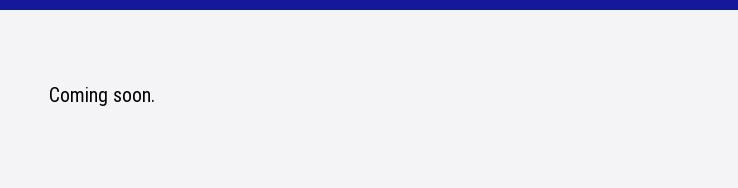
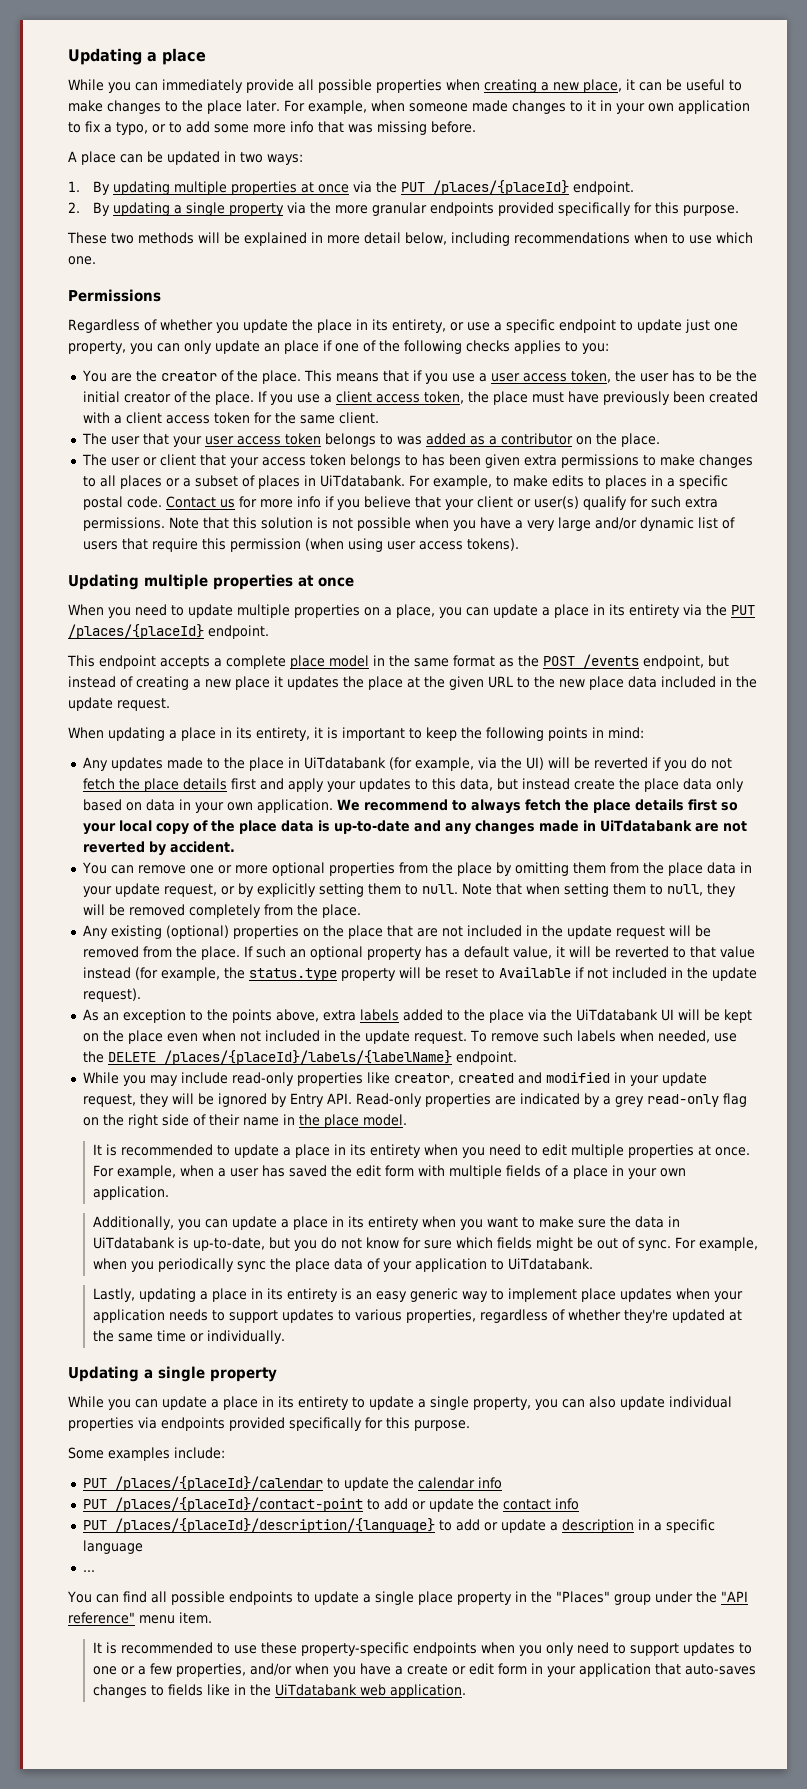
[49,87,156,106] Coming soon. -> [68,48,206,65] [68,79,742,93] [68,100,750,114] [68,121,476,135] [68,151,303,165] [68,180,634,195] [68,202,739,216] [67,232,753,246] [68,256,96,265] [68,289,161,302] [68,319,738,333] [68,340,609,354] [81,370,757,384] [82,391,758,405] [82,412,379,424] [81,433,660,447] [81,454,753,468] [82,475,728,489] [82,496,718,510] [82,517,735,531] [82,538,519,552] [68,574,354,590] [68,604,755,618] [68,624,269,639] [67,654,729,669] [68,676,757,690] [68,697,170,711] [68,727,644,741] [82,757,732,771] [82,778,744,792] [82,799,738,814] [82,820,747,835] [82,841,235,856] [81,862,752,876] [82,883,736,897] [82,904,361,918] [82,925,711,939] [82,946,755,960] [82,967,757,981] [82,988,141,1002] [82,1009,752,1023] [82,1030,737,1044] [82,1050,517,1065] [82,1072,707,1086] [82,1093,747,1107] [82,1114,407,1128] [92,1144,750,1158] [92,1165,686,1179] [92,1186,169,1200] [92,1216,680,1230] [92,1237,758,1251] [92,1258,593,1272] [92,1288,743,1302] [92,1309,742,1323] [92,1330,285,1344] [68,1366,277,1382] [68,1396,732,1410] [68,1417,470,1431] [68,1447,225,1461] [82,1476,502,1491] [82,1497,579,1512] [82,1518,715,1533] [82,1540,143,1554] [82,1570,95,1572] [67,1591,748,1605] [68,1612,212,1624] [92,1642,752,1656] [92,1663,756,1677] [92,1684,466,1698] Updating a place // While you can immediately provide all possible properties when creating a new place, it can be useful to make changes to the place later. For example, when someone made changes to it in your own application to fix a typo, or to add some more info that was missing before. // A place can be updated in two ways: // 1. By updating multiple properties at once via the PUT /places/{placeId} endpoint. // 2. By updating a single property via the more granular endpoints provided specifically for this purpose. // These two methods will be explained in more detail below, including recommendations when to use which one. // Permissions // Regardless of whether you update the place in its entirety, or use a specific endpoint to update just one property, you can only update an place if one of the following checks applies to you: // You are the creator of the place. This means that if you use a user access token, the user has to be the initial creator of the place. If you use a client access token, the place must have previously been created with a client access token for the same client. // The user that your user access token belongs to was added as a contributor on the place. // The user or client that your access token belongs to has been given extra permissions to make changes to all places or a subset of places in UiTdatabank. For example, to make edits to places in a specific postal code. Contact us for more info if you believe that your client or user(s) qualify for such extra permissions. Note that this solution is not possible when you have a very large and/or dynamic list of users that require this permission (when using user access tokens). // Updating multiple properties at once // When you need to update multiple properties on a place, you can update a place in its entirety via the PUT /places/{placeId} endpoint. // This endpoint accepts a complete place model in the same format as the POST /events endpoint, but instead of creating a new place it updates the place at the given URL to the new place data included in the update request. // When updating a place in its entirety, it is important to keep the following points in mind: // Any updates made to the place in UiTdatabank (for example, via the UI) will be reverted if you do not fetch the place details first and apply your updates to this data, but instead create the place data only based on data in your own application. We recommend to always fetch the place details first so your local copy of the place data is up-to-date and any changes made in UiTdatabank are not reverted by accident. // You can remove one or more optional properties from the place by omitting them from the place data in your update request, or by explicitly setting them to null. Note that when setting them to null, they will be removed completely from the place. // Any existing (optional) properties on the place that are not included in the update request will be removed from the place. If such an optional property has a default value, it will be reverted to that value instead (for example, the status.type property will be reset to Available if not included in the update request). // As an exception to the points above, extra labels added to the place via the UiTdatabank UI will be kept on the place even when not included in the update request. To remove such labels when needed, use the DELETE /places/{placeId}/labels/{labelName} endpoint. // While you may include read-only properties like creator, created and modified in your update request, they will be ignored by Entry API. Read-only properties are indicated by a grey read-only flag on the right side of their name in the place model. // It is recommended to update a place in its entirety when you need to edit multiple properties at once. For example, when a user has saved the edit form with multiple fields of a place in your own application. // Additionally, you can update a place in its entirety when you want to make sure the data in UiTdatabank is up-to-date, but you do not know for sure which fields might be out of sync. For example, when you periodically sync the place data of your application to UiTdatabank. // Lastly, updating a place in its entirety is an easy generic way to implement place updates when your application needs to support updates to various properties, regardless of whether they're updated at the same time or individually. // Updating a single property // While you can update a place in its entirety to update a single property, you can also update individual properties via endpoints provided specifically for this purpose. // Some examples include: // PUT /places/{placeId}/calendar to update the calendar info // PUT /places/{placeId}/contact-point to add or update the contact info // PUT /places/{placeId}/description/{language} to add or update a description in a specific language // ... // You can find all possible endpoints to update a single place property in the "Places" group under the "API reference" menu item. // It is recommended to use these property-specific endpoints when you only need to support updates to one or a few properties, and/or when you have a create or edit form in your application that auto-saves changes to fields like in the UiTdatabank web application.

